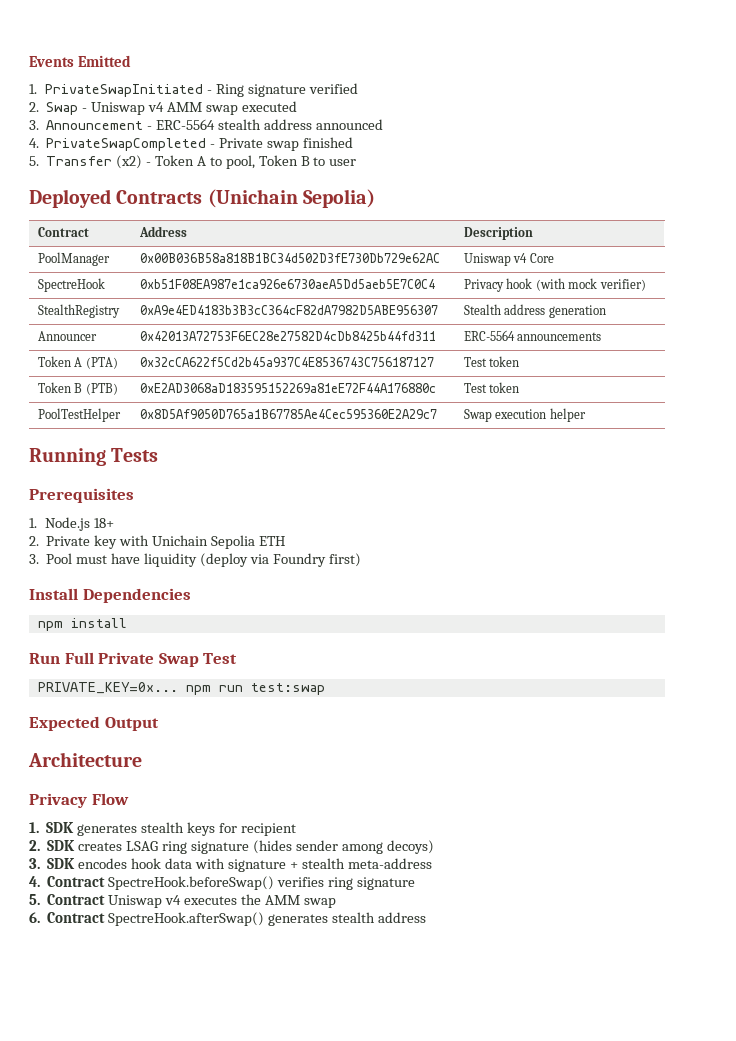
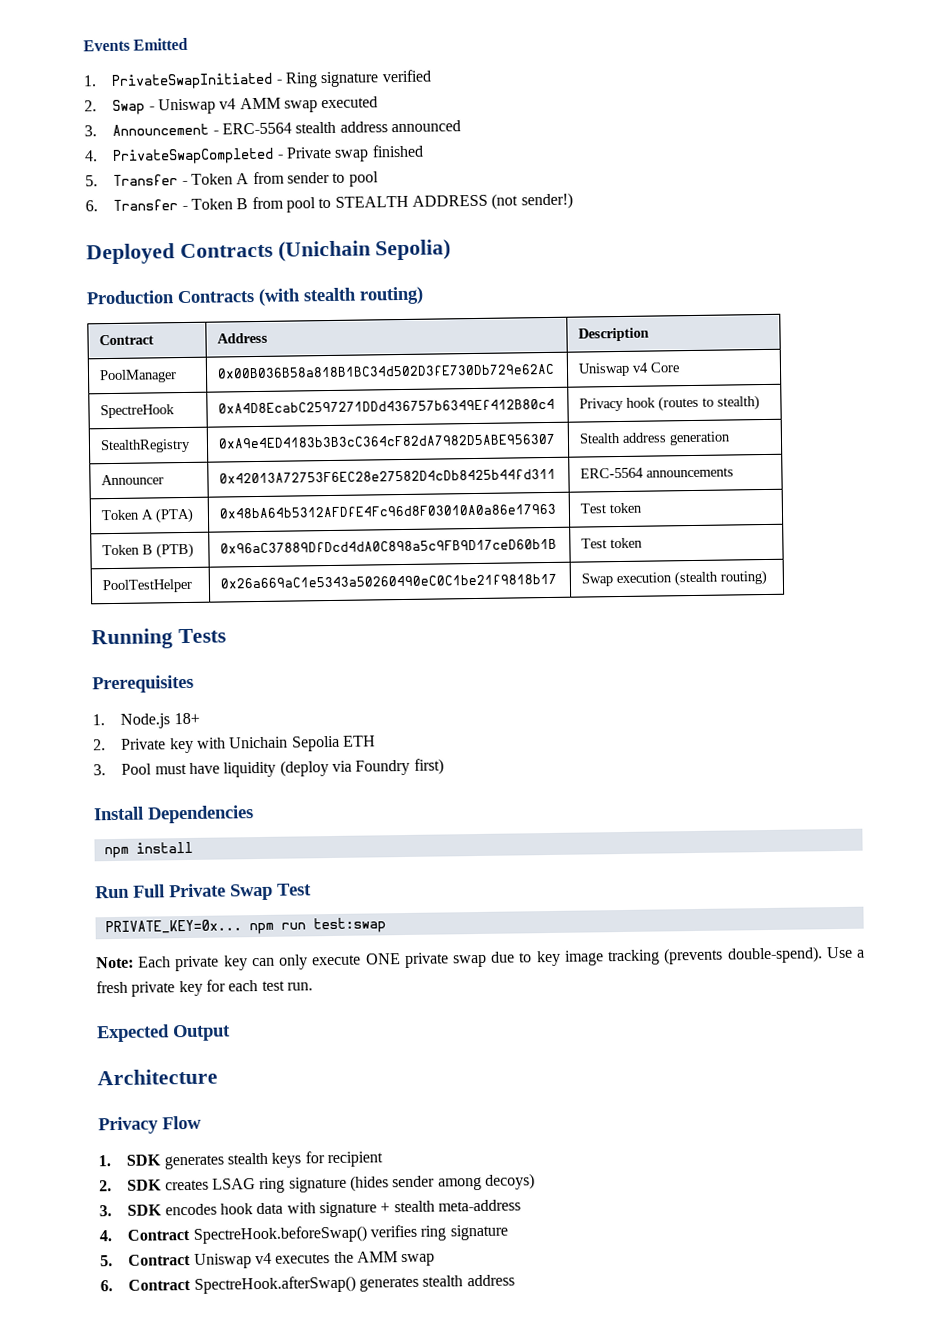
[116,155,143,169] (x2) -> (179, 180) none
[209,155,357,169] to pool, Token B to user -> [252,171,379,187] [85,192,573,213] from sender to pool // 6. Transfer - Token B from pool to STEALTH ADDRESS (not sender!)
(375, 198) none -> [86,286,424,306] // Production Contracts (with stealth routing)
[139,279,435,289] 0xb51F08EA987e1ca926e6730aeA5Dd5aeb5E7C0C4 -> [218,398,556,414] 0xA4D8EcabC2597271DDd436757b6349Ef412B80c4
[535,278,646,291] (with mock verifier) -> [658,395,761,412] (routes to stealth)
[139,357,434,367] 0x32cCA622f5Cd2b45a937C4E8536743C756187127 -> [219,503,557,519] 0x48bA64b5312AFDfE4Fc96d8F03010A0a86e17963
[139,383,436,393] 0xE2AD3068aD183595152269a81eE72F44A176880c -> [220,538,558,554] 0x96aC37889DfDcd4dA0C898a5c9FB9D17ceD60b1B
[139,409,437,419] 0x8D5Af9050D765a1B67785Ae4Cec595360E2A29c7 -> [220,573,558,589] 0x26a669aC1e5343a50260490eC0C1be21f9818b17
[549,408,586,422] helper -> [674,569,768,587] (stealth routing)
(325, 689) none -> [96,946,865,972] [96,979,313,997] // Note: Each private key can only execute ONE private swap due to key image tracking (prevents double-spend). Use a fresh private key for each test run.

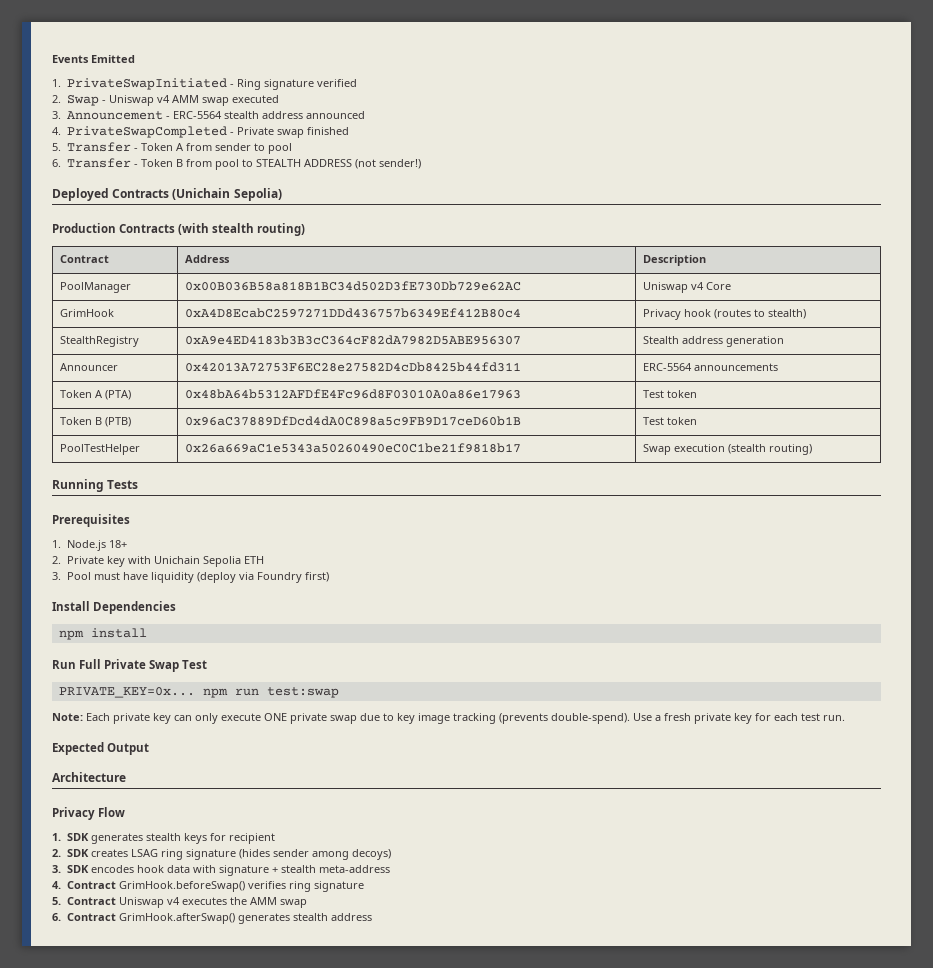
[100,404,176,419] SpectreHook -> [59,309,114,317] GrimHook
[192,1225,367,1244] SpectreHook.beforeSwap() -> [119,881,246,892] GrimHook.beforeSwap()
[193,1275,356,1294] SpectreHook.afterSwap() -> [119,913,236,924] GrimHook.afterSwap()

